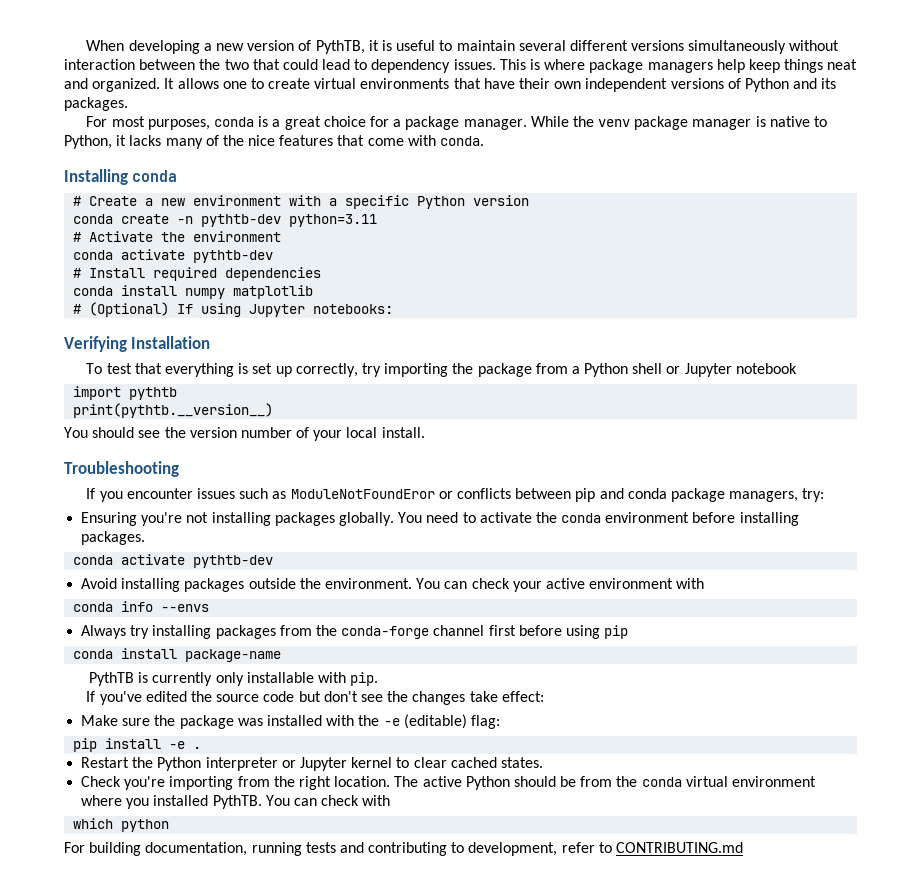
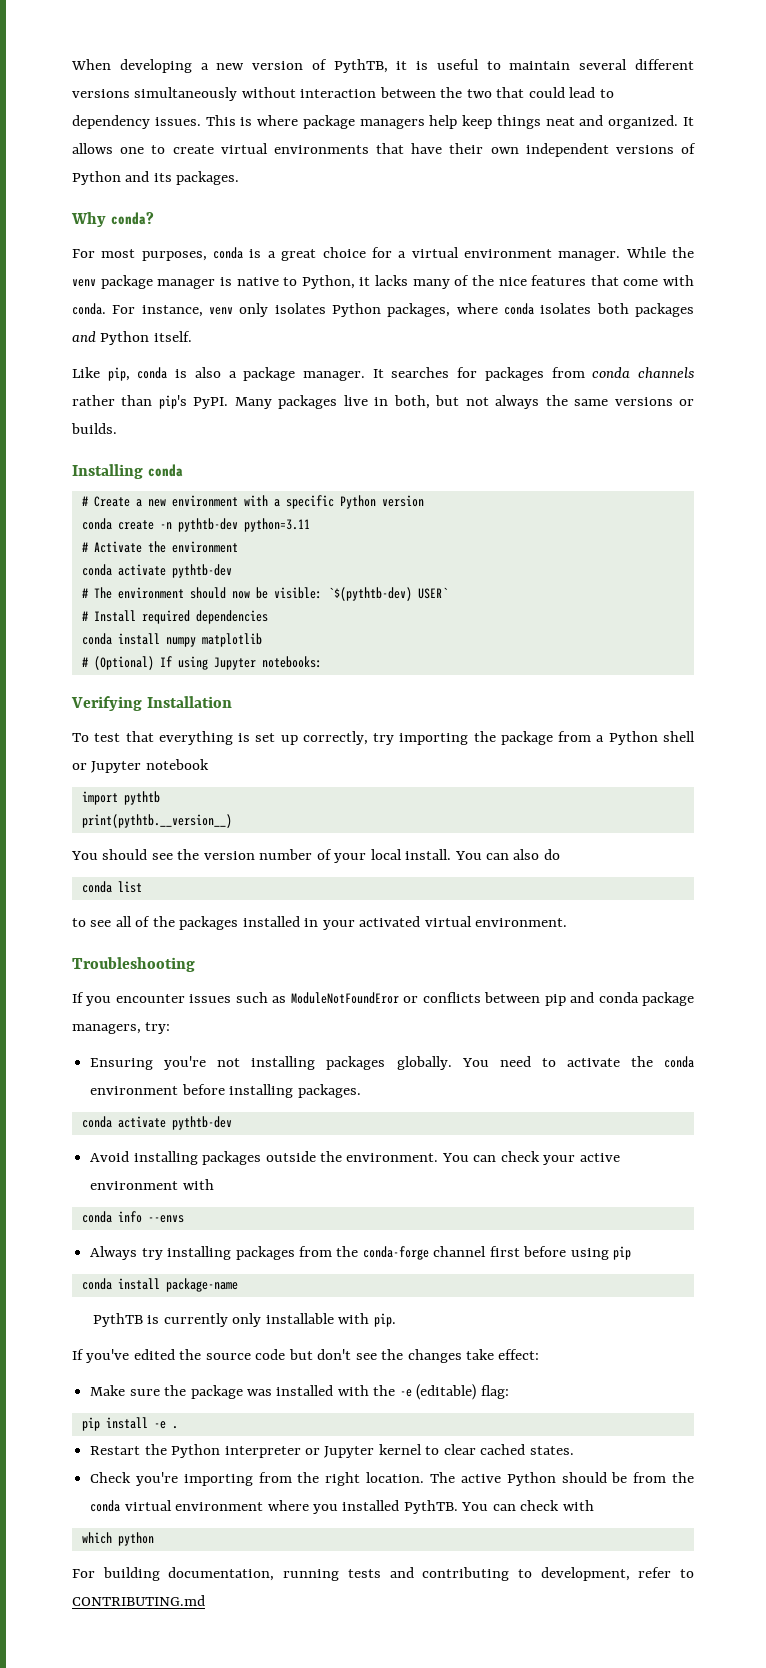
(128, 104) none -> [71,212,154,227] // Why conda?
[405,116,460,130] package -> [411,247,552,258] virtual environment
(485, 141) none -> [112,303,694,317] [72,331,192,345] [72,367,694,381] [72,395,695,409] [71,423,117,434] For instance, venv only isolates Python packages, where conda isolates both packages and Python itself. // Like pip, conda is also a package manager. It searches for packages from conda channels rather than pip's PyPI. Many packages live in both, but not always the same versions or builds.
(274, 256) none -> [81,587,448,601] // # The environment should now be visible: `$(pythtb-dev) USER`
(425, 432) none -> [454,849,560,860] [81,881,142,893] [72,916,568,930] You can also do // conda list // to see all of the packages installed in your activated virtual environment.

